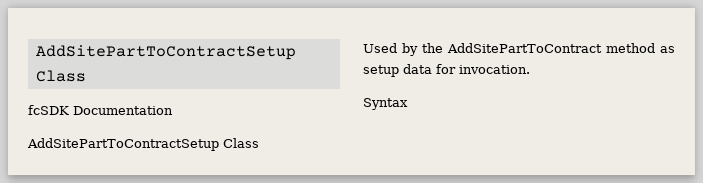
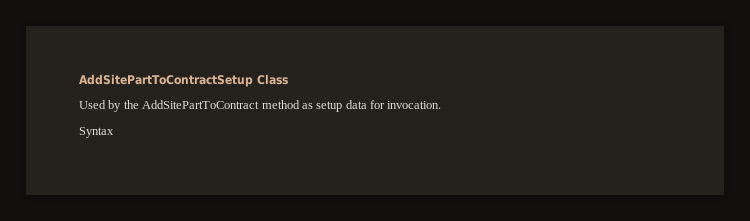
[35,45,296,60] [35,70,86,82] [28,105,173,115] [27,138,259,151] AddSitePartToContractSetup Class // fcSDK Documentation // AddSitePartToContractSetup Class -> [79,74,288,87] AddSitePartToContractSetup Class

